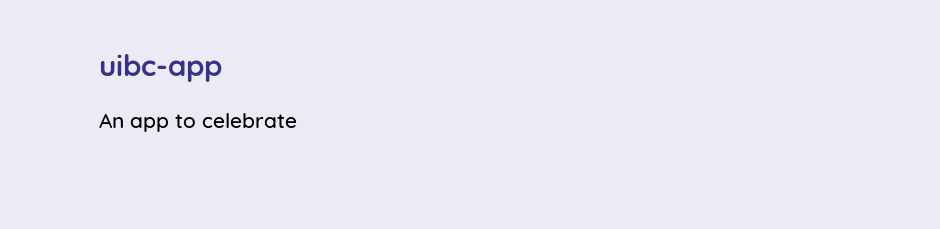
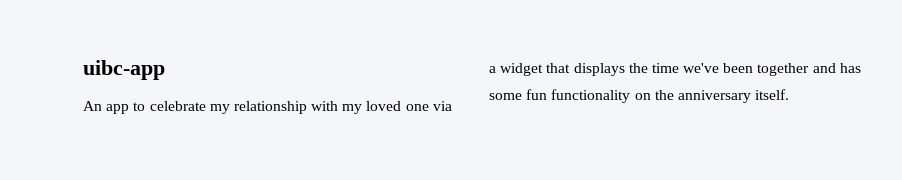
(297, 120) none -> [209,101,452,114] [489,63,861,76] [489,89,790,103] my relationship with my loved one via a widget that displays the time we've been together and has some fun functionality on the anniversary itself.

